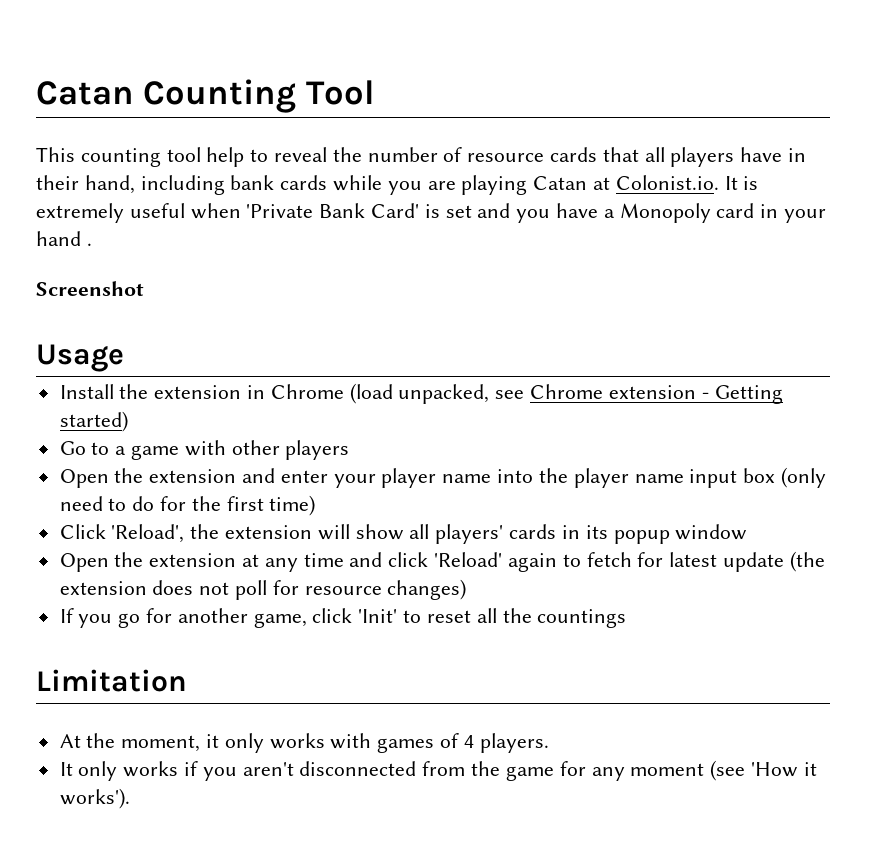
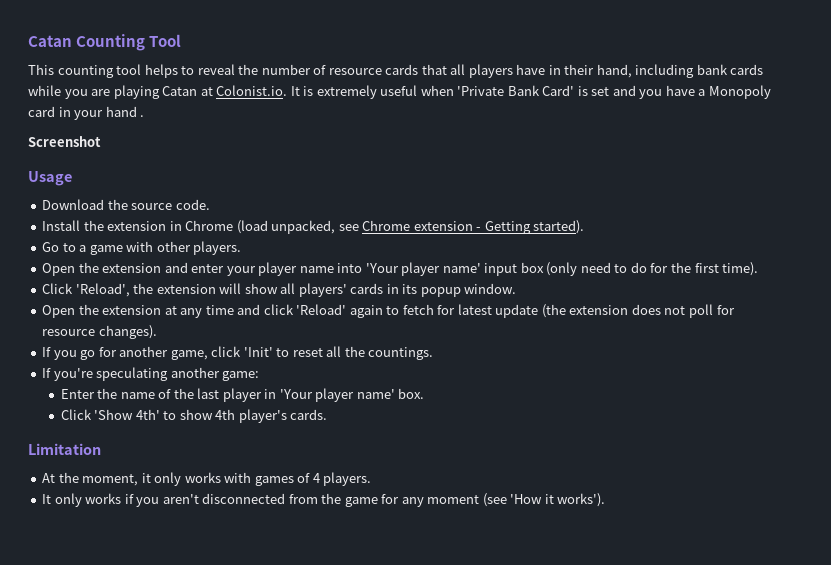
[206,147,245,167] help -> [144,64,178,78] helps
(124, 358) none -> [42,199,210,210] // Download the source code.
[59,411,128,432] started) -> [533,220,585,234] started).
[285,440,350,460] players -> [193,241,242,255] players.
[538,468,684,488] the player name -> [365,262,481,276] 'Your player name'
[269,495,316,516] time) -> [722,262,759,276] time).
[675,524,748,540] window -> [464,283,517,294] window.
[387,579,467,600] changes) -> [98,325,157,339] changes).
[537,609,627,628] countings -> [368,347,434,360] [42,367,260,381] [60,388,425,402] [60,409,328,423] countings. // If you're speculating another game: // Enter the name of the last player in 'Your player name' box. // Click 'Show 4th' to show 4th player's cards.

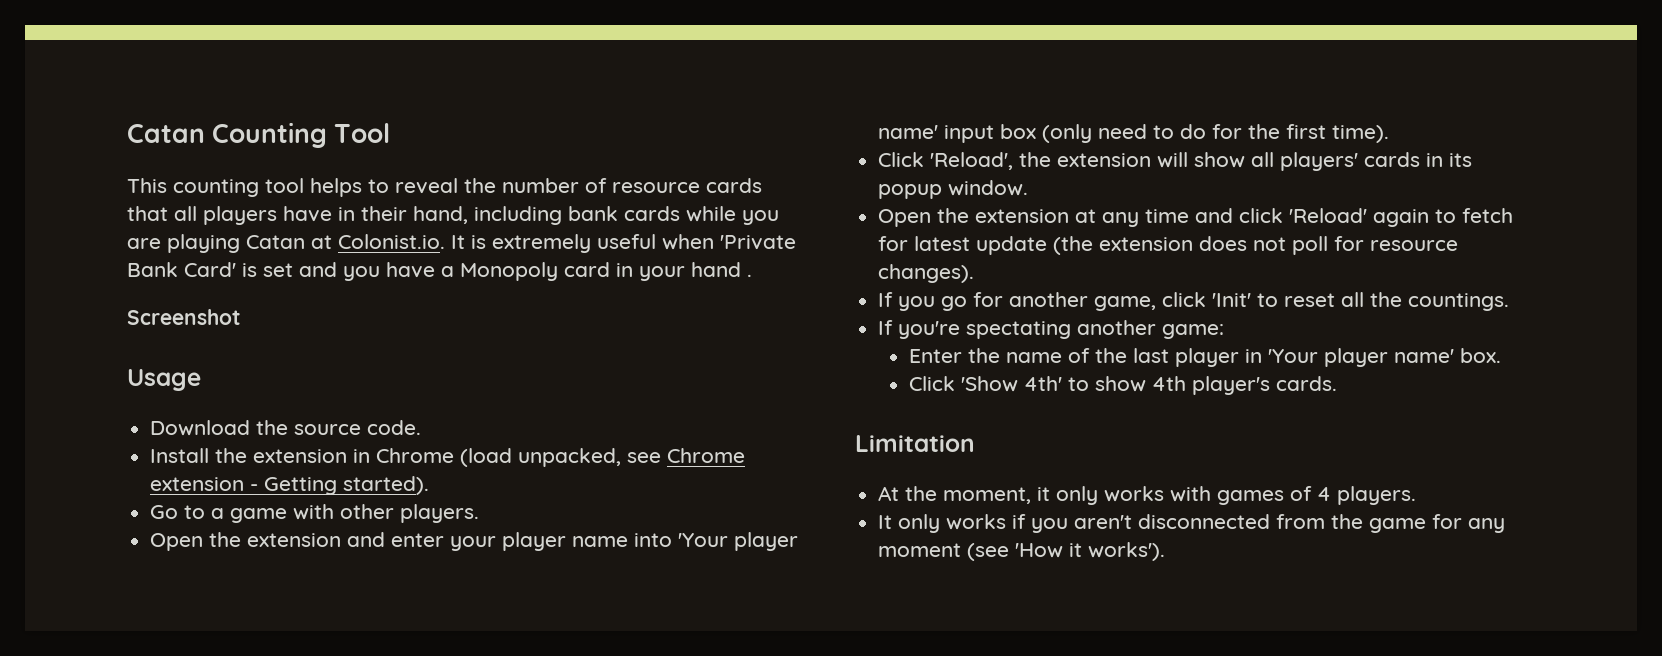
[96,367,169,381] speculating -> [966,321,1072,339] spectating

